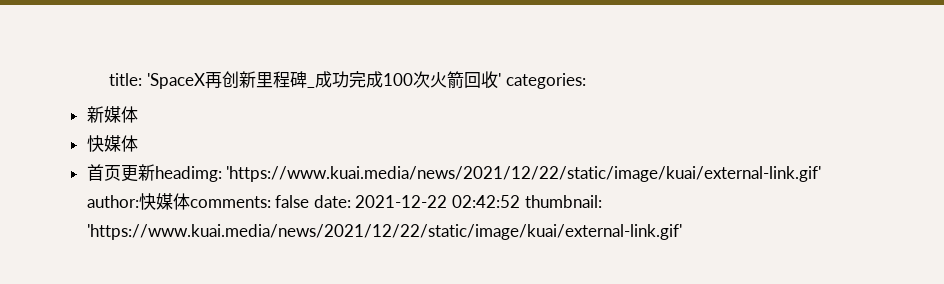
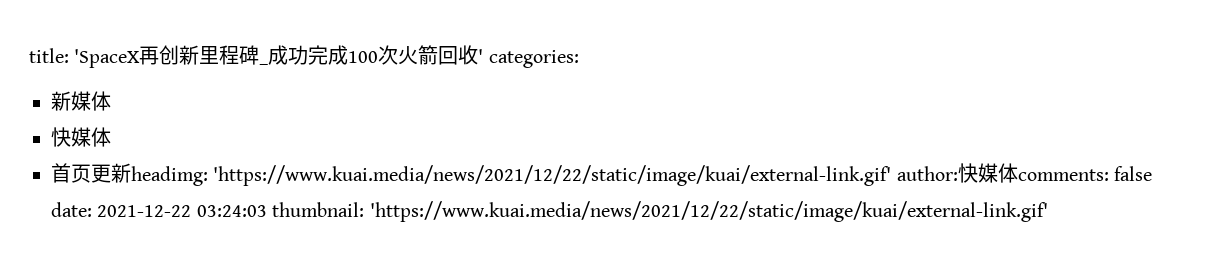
[452,195,521,208] 02:42:52 -> [196,205,267,217] 03:24:03

